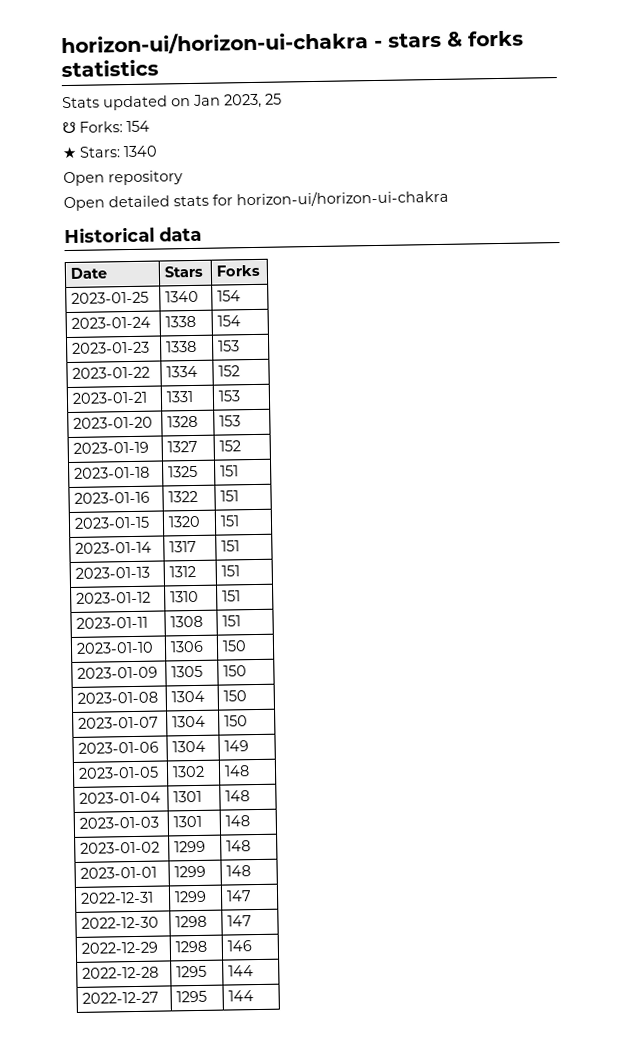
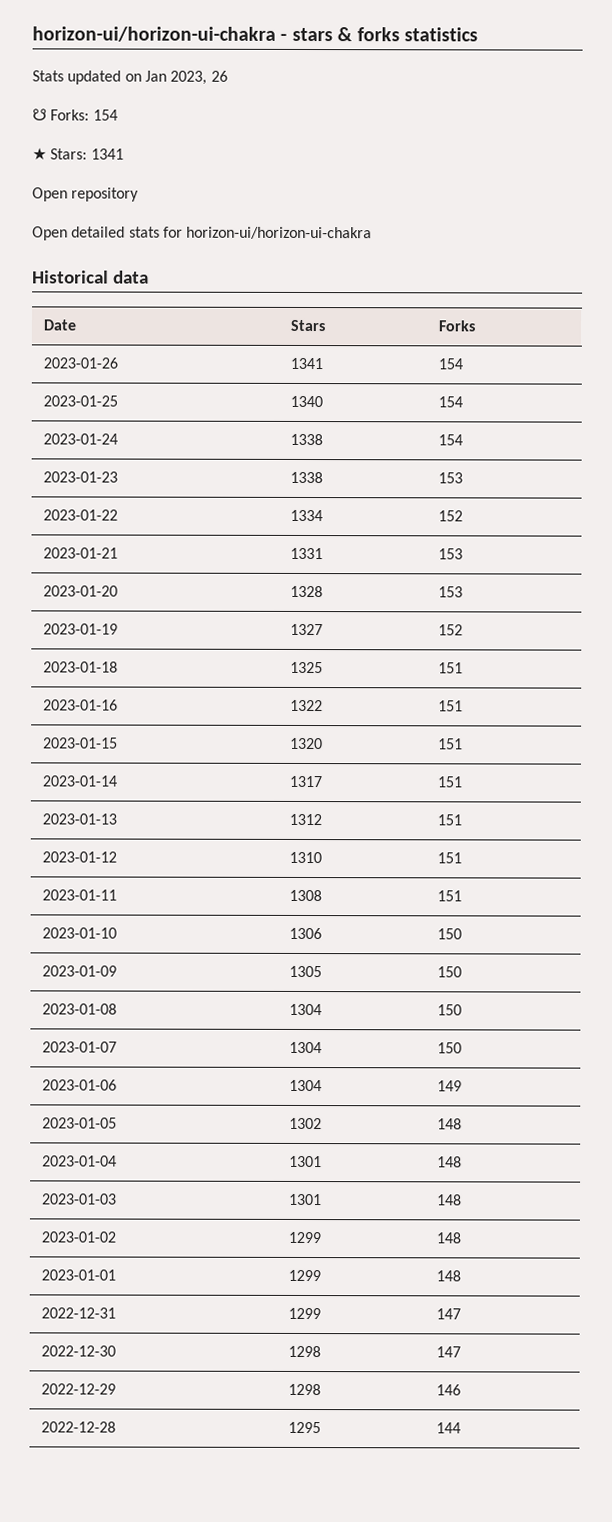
[265,93,282,105] 25 -> [210,70,228,82] 26
[123,145,158,158] 1340 -> [90,148,124,160] 1341
(261, 270) none -> [43,357,119,369] [290,357,324,370] [438,358,464,370] // 2023-01-26 | 1341 | 154
[82,991,160,1004] [176,990,208,1003] [228,990,255,1002] // 2022-12-27 | 1295 | 144 -> (462, 1428) none

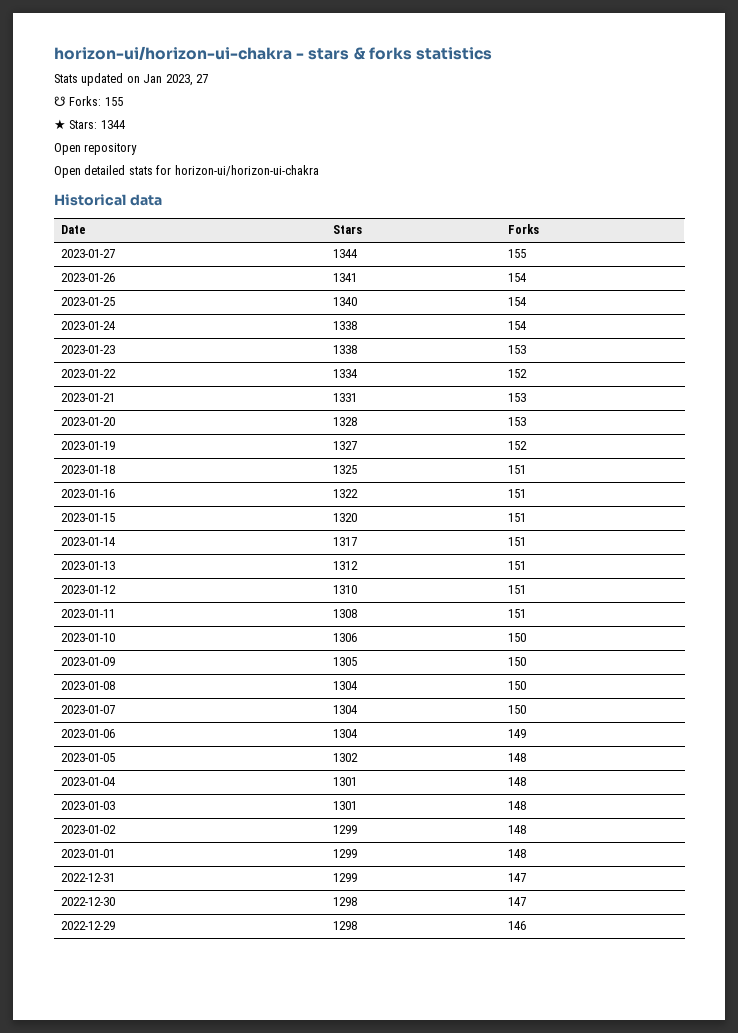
[210,70,228,82] 26 -> [195,74,208,83] 27
[92,109,118,121] 154 -> [104,97,123,106] 155
[90,148,124,160] 1341 -> [100,120,125,129] 1344
(477, 326) none -> [61,249,116,258] [333,249,358,258] [508,249,527,258] // 2023-01-27 | 1344 | 155
[41,1421,117,1433] [288,1421,322,1434] [436,1422,462,1434] // 2022-12-28 | 1295 | 144 -> (527, 925) none

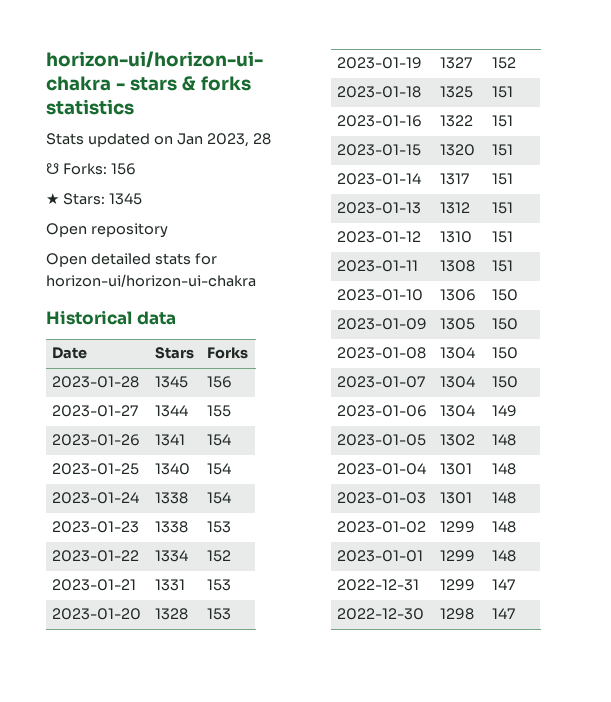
[195,74,208,83] 27 -> [252,133,271,145] 28
[104,97,123,106] 155 -> [110,163,136,175] 156
[100,120,125,129] 1344 -> [108,193,142,205] 1345
(540, 229) none -> [52,376,140,388] [155,376,189,388] [207,376,233,388] // 2023-01-28 | 1345 | 156
[61,921,116,930] [333,921,358,930] [508,921,527,930] // 2022-12-29 | 1298 | 146 -> (516, 613) none

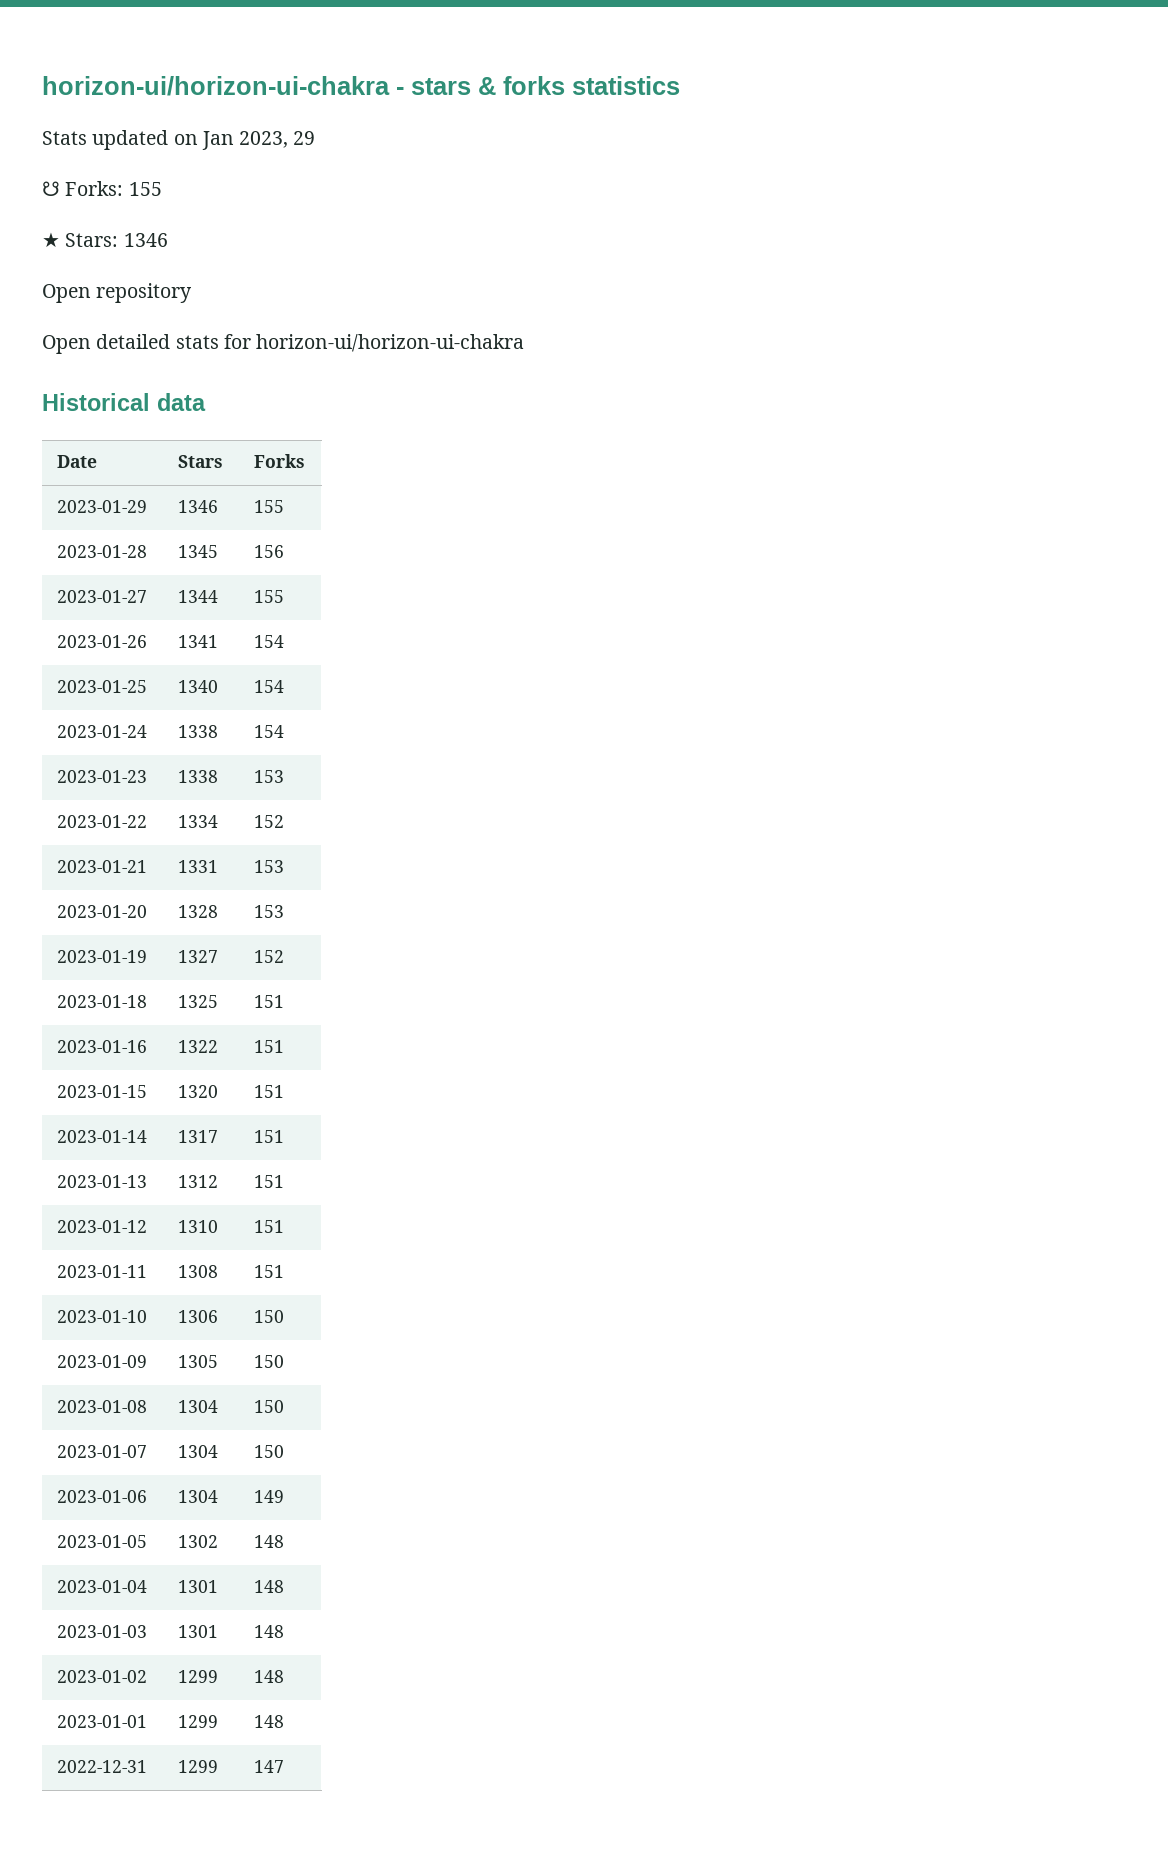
[252,133,271,145] 28 -> [293,131,316,145] 29
[110,163,136,175] 156 -> [128,182,162,196] 155
[108,193,142,205] 1345 -> [123,233,168,247] 1346
(249, 353) none -> [57,500,148,513] [178,500,219,513] [254,500,285,513] // 2023-01-29 | 1346 | 155
[337,608,425,620] [440,608,475,620] [492,608,516,619] // 2022-12-30 | 1298 | 147 -> (285, 1766) none

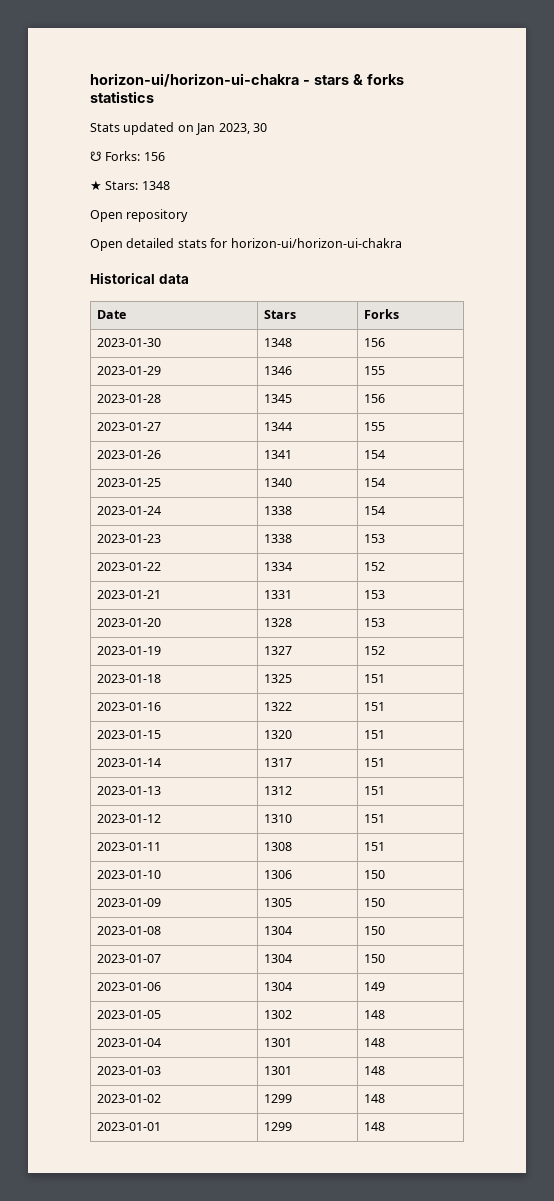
[293,131,316,145] 29 -> [252,123,267,132] 30
[128,182,162,196] 155 -> [143,152,165,161] 156
[123,233,168,247] 1346 -> [141,181,170,190] 1348
(306, 461) none -> [96,338,161,347] [263,338,292,347] [363,338,385,347] // 2023-01-30 | 1348 | 156
[57,1760,148,1773] [178,1760,219,1773] [254,1760,285,1773] // 2022-12-31 | 1299 | 147 -> (385, 1126) none

